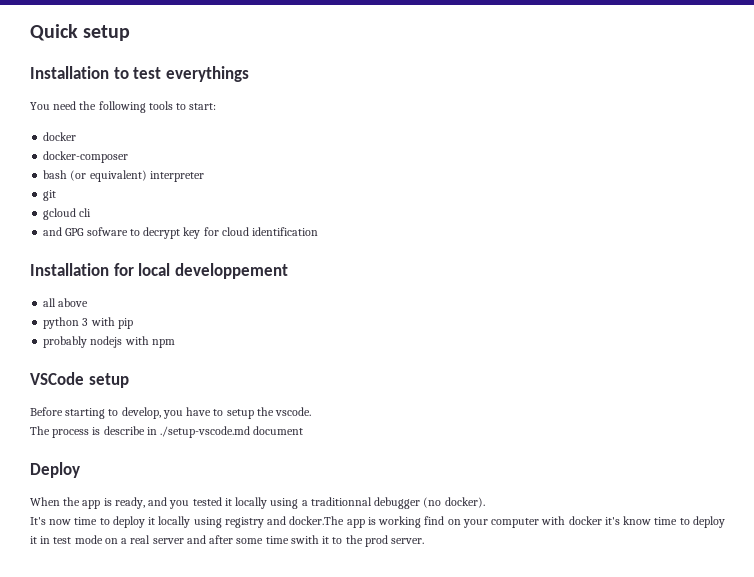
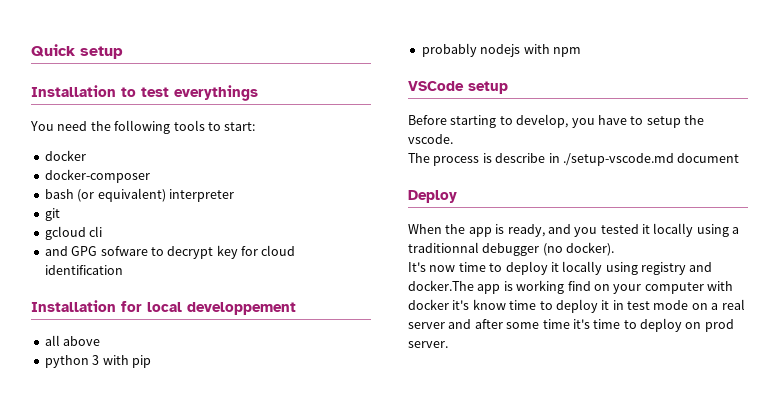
[290,535,363,544] swith it to the -> [572,318,702,332] it's time to deploy on

